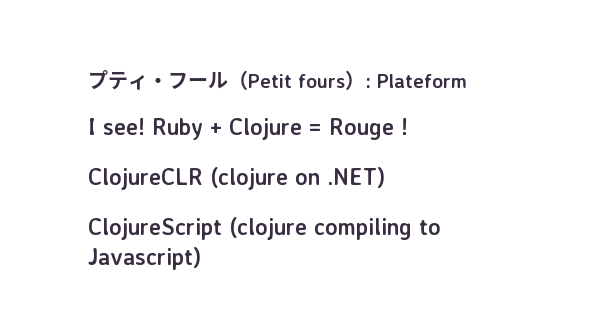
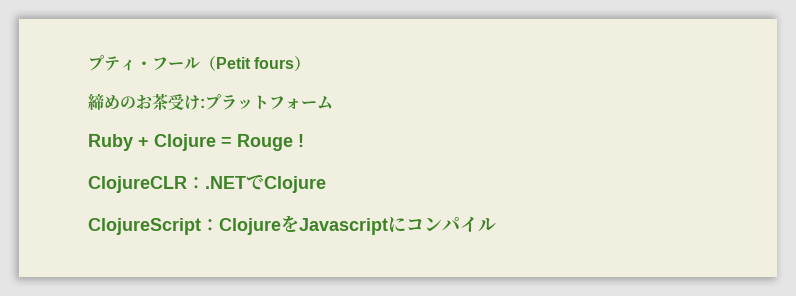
[365,74,467,88] [88,118,145,135] : Plateform // I see! -> [88,93,333,111] // 締めのお茶受け:プラットフォーム //
[210,167,385,190] [88,217,441,240] [88,247,201,270] (clojure on .NET) // ClojureScript (clojure compiling to Javascript) -> [187,175,326,193] [88,215,496,235] ：.NETでClojure // ClojureScript：ClojureをJavascriptにコンパイル

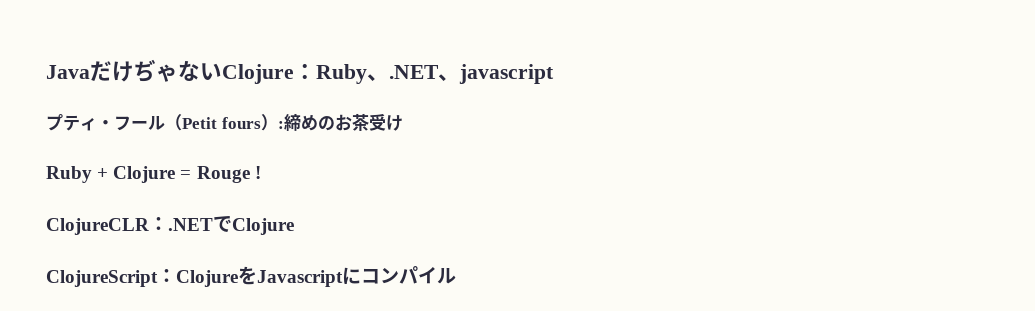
(88, 63) none -> [46,59,554,84] JavaだけぢゃないClojure：Ruby、.NET、javascript //
(311, 63) // -> [277,121,284,129] :
[200,94,333,110] :プラットフォーム -> (403, 123) none

